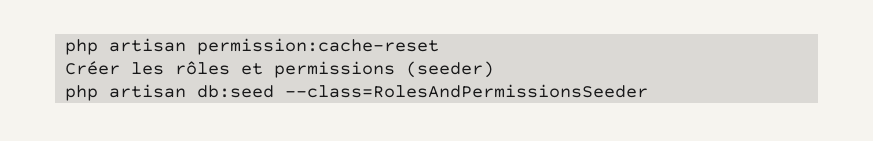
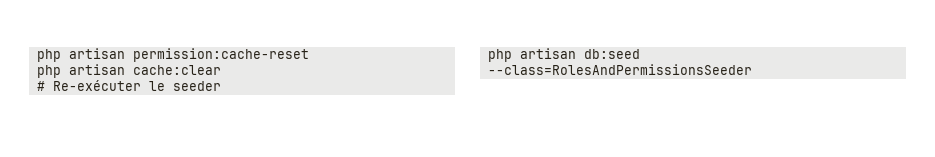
[65,61,495,78] Créer les rôles et permissions (seeder) -> [37,64,222,78] [37,80,222,91] php artisan cache:clear // # Re-exécuter le seeder

